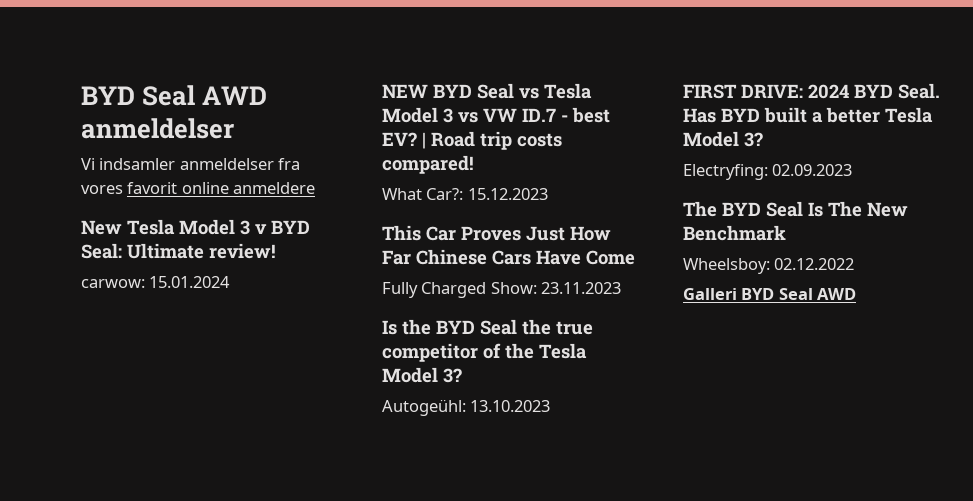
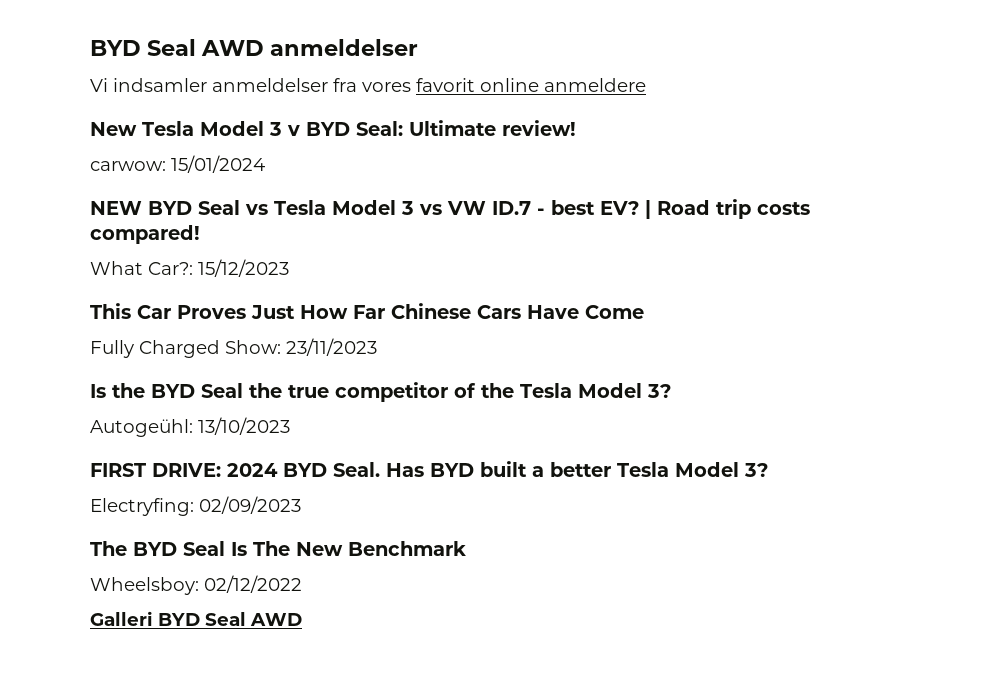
[149,276,231,288] 15.01.2024 -> [171,155,265,173] 15/01/2024
[467,188,548,200] 15.12.2023 -> [198,259,289,277] 15/12/2023
[541,282,622,294] 23.11.2023 -> [286,338,377,356] 23/11/2023
[470,400,551,412] 13.10.2023 -> [198,417,290,435] 13/10/2023
[772,164,853,176] 02.09.2023 -> [199,496,301,514] 02/09/2023
[774,258,855,270] 02.12.2022 -> [204,575,302,593] 02/12/2022

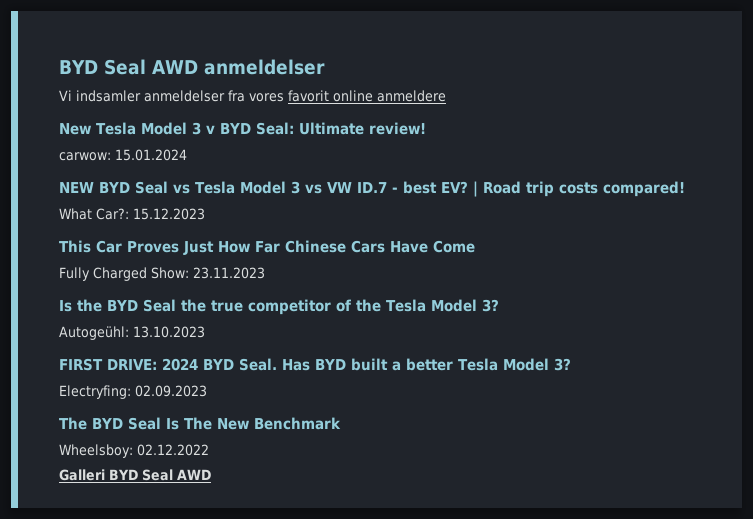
[171,155,265,173] 15/01/2024 -> [115,149,187,161] 15.01.2024
[198,259,289,277] 15/12/2023 -> [133,208,205,220] 15.12.2023
[286,338,377,356] 23/11/2023 -> [193,267,265,279] 23.11.2023
[198,417,290,435] 13/10/2023 -> [133,326,205,338] 13.10.2023
[199,496,301,514] 02/09/2023 -> [135,385,207,397] 02.09.2023
[204,575,302,593] 02/12/2022 -> [136,444,209,456] 02.12.2022

